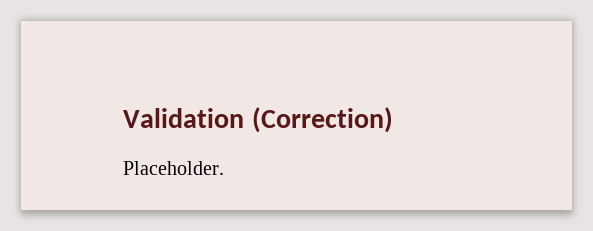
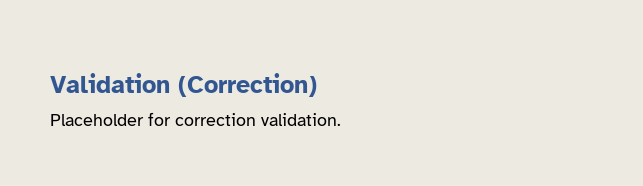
[123,161,224,175] Placeholder. -> [50,112,341,126] Placeholder for correction validation.

